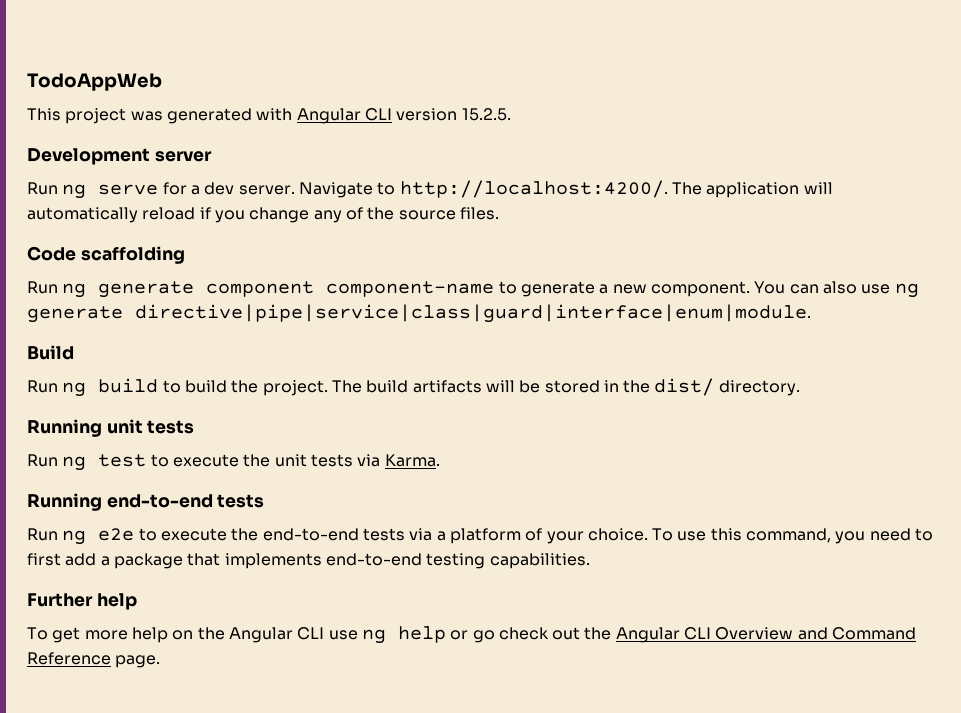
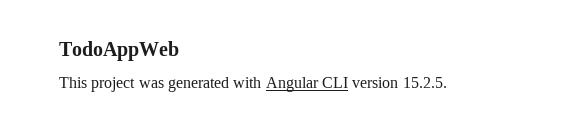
[27,148,212,165] [27,180,833,199] [27,207,499,223] [27,246,185,264] [27,281,919,298] [27,304,811,323] [27,345,74,360] [27,378,800,397] [27,419,195,437] [27,454,440,471] [27,493,265,511] [27,528,934,545] [27,553,590,569] [27,593,137,610] [27,626,917,644] [27,652,161,668] // Development server // Run ng serve for a dev server. Navigate to http://localhost:4200/. The application will automatically reload if you change any of the source files. // Code scaffolding // Run ng generate component component-name to generate a new component. You can also use ng generate directive|pipe|service|class|guard|interface|enum|module. // Build // Run ng build to build the project. The build artifacts will be stored in the dist/ directory. // Running unit tests // Run ng test to execute the unit tests via Karma. // Running end-to-end tests // Run ng e2e to execute the end-to-end tests via a platform of your choice. To use this command, you need to first add a package that implements end-to-end testing capabilities. // Further help // To get more help on the Angular CLI use ng help or go check out the Angular CLI Overview and Command Reference page. -> (447, 82) none

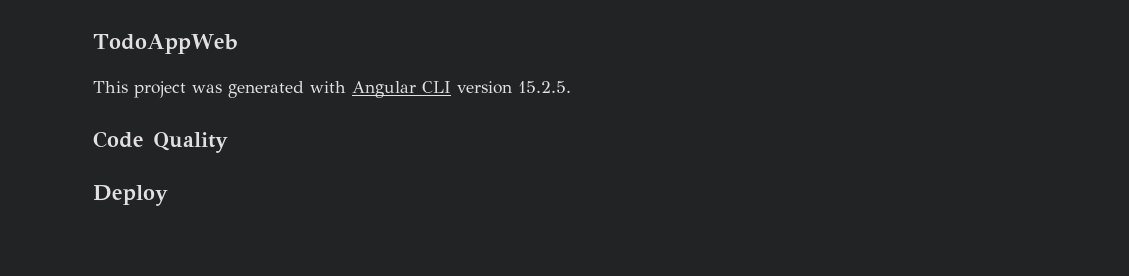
(447, 82) none -> [93,131,228,153] [93,185,168,206] // Code Quality // Deploy

